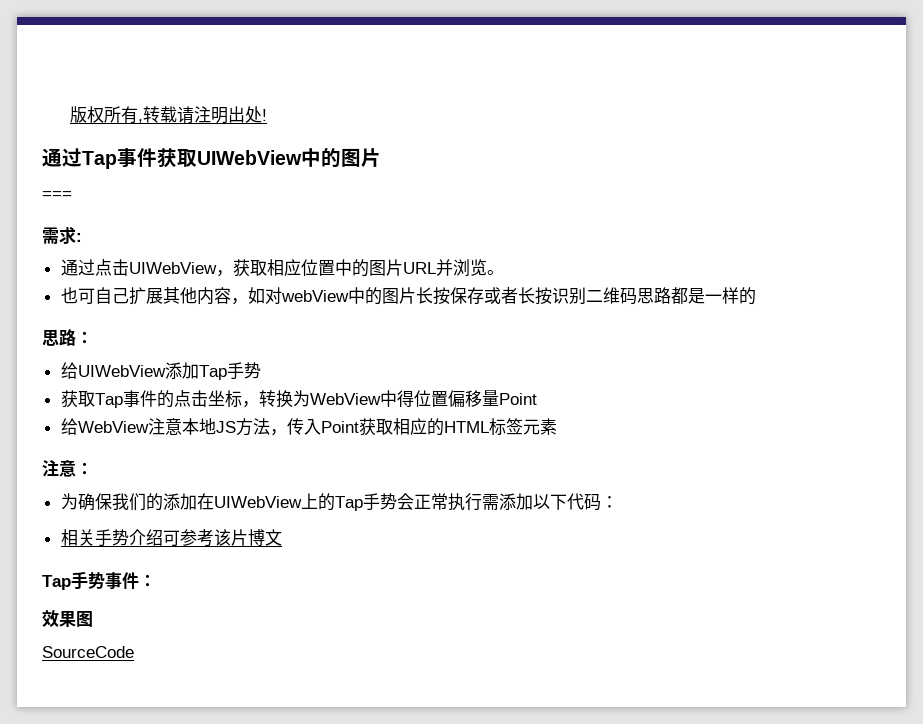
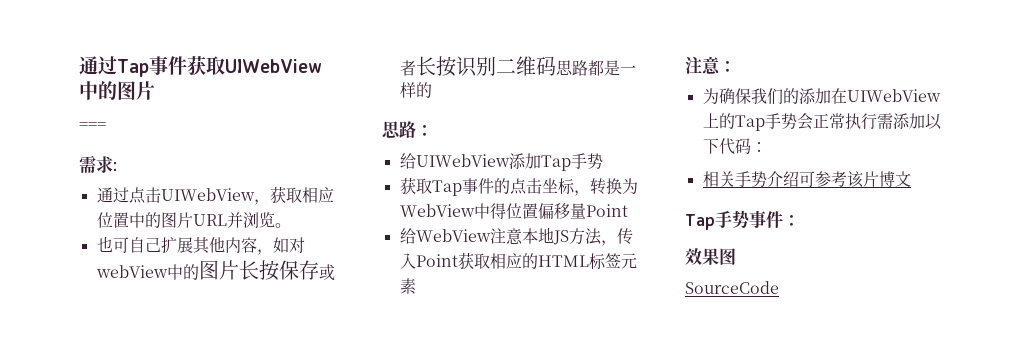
[70,106,268,124] 版权所有,转载请注明出处! // -> (79, 65) none

